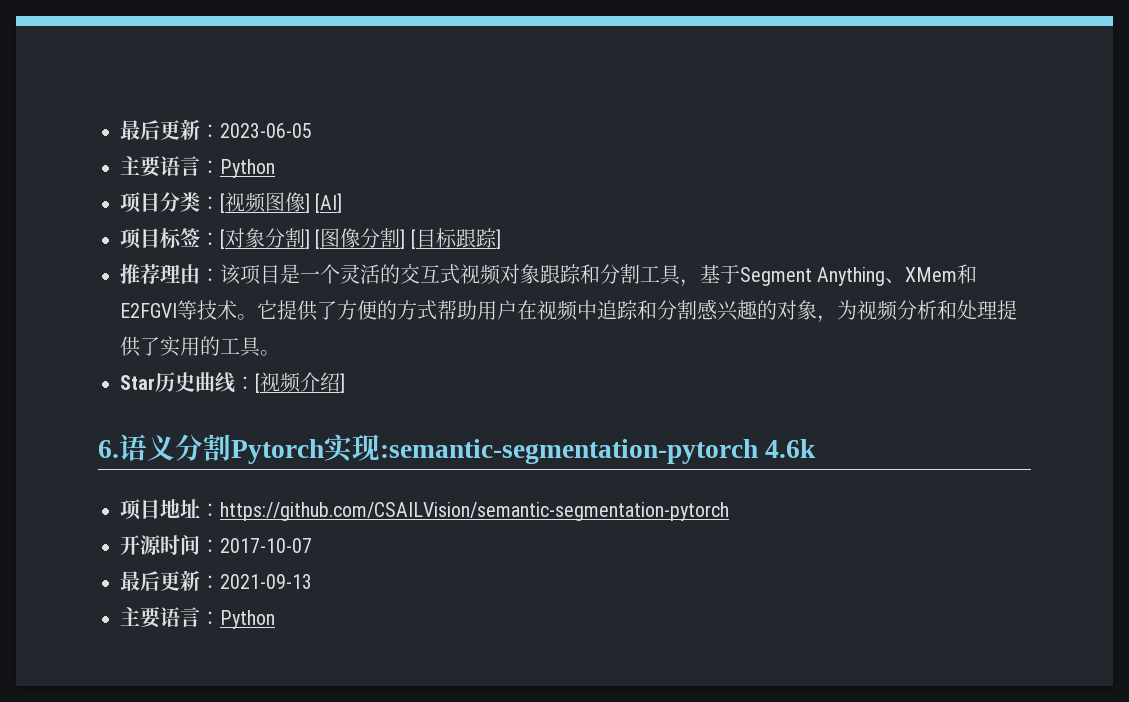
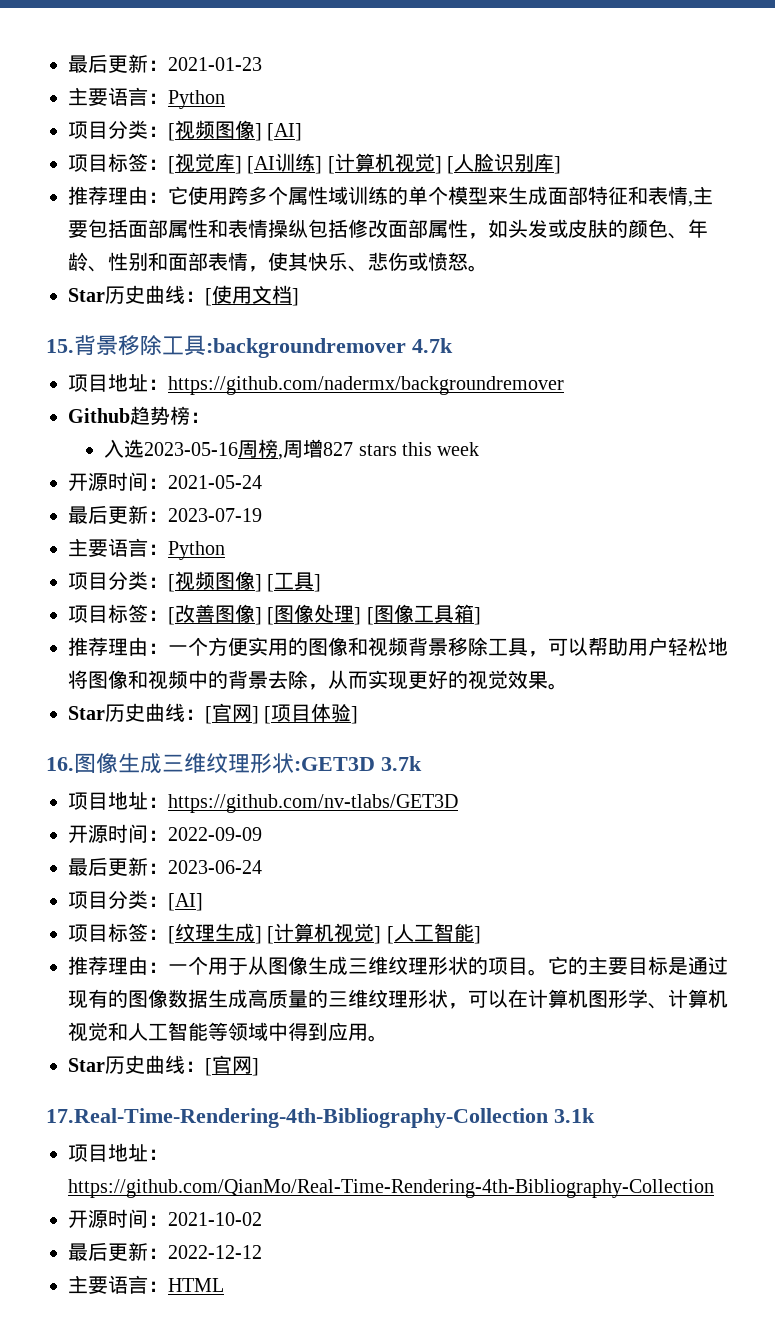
[120,119,312,140] 最后更新：2023-06-05 -> [68,54,262,73] 最后更新：2021-01-23
[225,228,501,249] [120,264,978,287] [120,299,1017,323] [120,336,280,357] [120,372,345,393] [98,434,817,464] [120,499,729,521] [120,535,312,555] [120,570,312,591] [120,607,275,629] 对象分割] [图像分割] [目标跟踪] // 推荐理由：该项目是一个灵活的交互式视频对象跟踪和分割工具，基于Segment Anything、XMem和E2FGVI等技术。它提供了方便的方式帮助用户在视频中追踪和分割感兴趣的对象，为视频分析和处理提供了实用的工具。 // Star历史曲线：[视频介绍] // 6.语义分割Pytorch实现:semantic-segmentation-pytorch 4.6k // 项目地址：https://github.com/CSAILVision/semantic-segmentation-pytorch // 开源时间：2017-10-07 // 最后更新：2021-09-13 // 主要语言：Python -> [175,153,562,174] [68,186,713,207] [68,219,708,239] [68,252,488,272] [68,285,299,306] [46,335,453,358] [68,373,564,395] [68,406,210,425] [104,439,480,460] [68,472,262,491] [68,505,262,524] [68,538,225,560] [68,571,322,592] [68,604,481,625] [68,637,728,657] [68,670,568,690] [68,703,359,724] [46,753,422,774] [68,791,458,813] [68,824,262,843] [68,857,262,876] [68,890,203,911] [68,923,481,944] [68,956,728,976] [68,989,728,1009] [68,1022,388,1042] [68,1055,259,1076] [46,1108,595,1128] [68,1143,168,1162] [68,1179,714,1198] [68,1209,262,1228] [68,1242,262,1261] [68,1275,224,1294] 视觉库] [AI训练] [计算机视觉] [人脸识别库] // 推荐理由：它使用跨多个属性域训练的单个模型来生成面部特征和表情,主要包括面部属性和表情操纵包括修改面部属性，如头发或皮肤的颜色、年龄、性别和面部表情，使其快乐、悲伤或愤怒。 // Star历史曲线：[使用文档] // 15.背景移除工具:backgroundremover 4.7k // 项目地址：https://github.com/nadermx/backgroundremover // Github趋势榜： // 入选2023-05-16周榜,周增827 stars this week // 开源时间：2021-05-24 // 最后更新：2023-07-19 // 主要语言：Python // 项目分类：[视频图像] [工具] // 项目标签：[改善图像] [图像处理] [图像工具箱] // 推荐理由：一个方便实用的图像和视频背景移除工具，可以帮助用户轻松地将图像和视频中的背景去除，从而实现更好的视觉效果。 // Star历史曲线：[官网] [项目体验] // 16.图像生成三维纹理形状:GET3D 3.7k // 项目地址：https://github.com/nv-tlabs/GET3D // 开源时间：2022-09-09 // 最后更新：2023-06-24 // 项目分类：[AI] // 项目标签：[纹理生成] [计算机视觉] [人工智能] // 推荐理由：一个用于从图像生成三维纹理形状的项目。它的主要目标是通过现有的图像数据生成高质量的三维纹理形状，可以在计算机图形学、计算机视觉和人工智能等领域中得到应用。 // Star历史曲线：[官网] // 17.Real-Time-Rendering-4th-Bibliography-Collection 3.1k // 项目地址：https://github.com/QianMo/Real-Time-Rendering-4th-Bibliography-Collection // 开源时间：2021-10-02 // 最后更新：2022-12-12 // 主要语言：HTML

